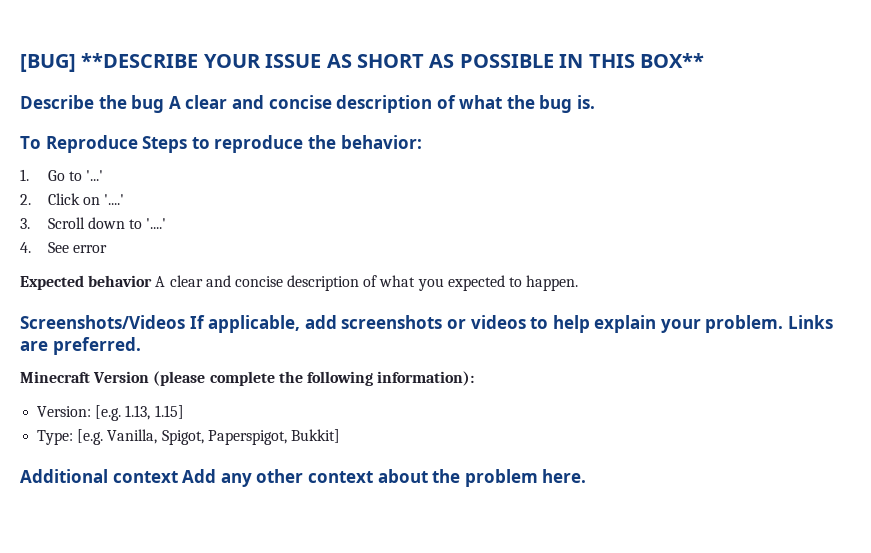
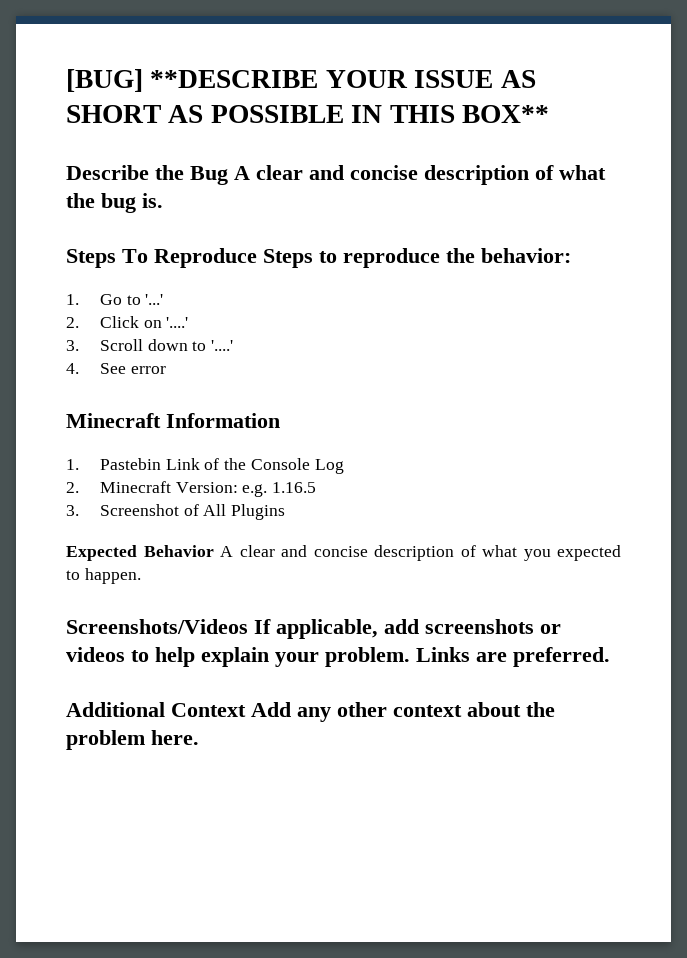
[131,95,165,113] bug -> [190,166,228,185] Bug
(596, 102) none -> [66,249,116,268] Steps
(107, 249) none -> [66,413,280,428] [66,458,344,474] [66,481,317,497] [66,504,286,520] // Minecraft Information // 1. Pastebin Link of the Console Log // 2. Minecraft Version: e.g. 1.16.5 // 3. Screenshot of All Plugins
[88,275,153,287] behavior -> [143,545,214,557] Behavior
[20,371,475,386] [37,405,184,421] [37,429,340,445] // Minecraft Version (please complete the following information): // Version: [e.g. 1.13, 1.15] // Type: [e.g. Vanilla, Spigot, Paperspigot, Bukkit] -> (610, 657) none
[112,471,178,483] context -> [171,703,246,717] Context

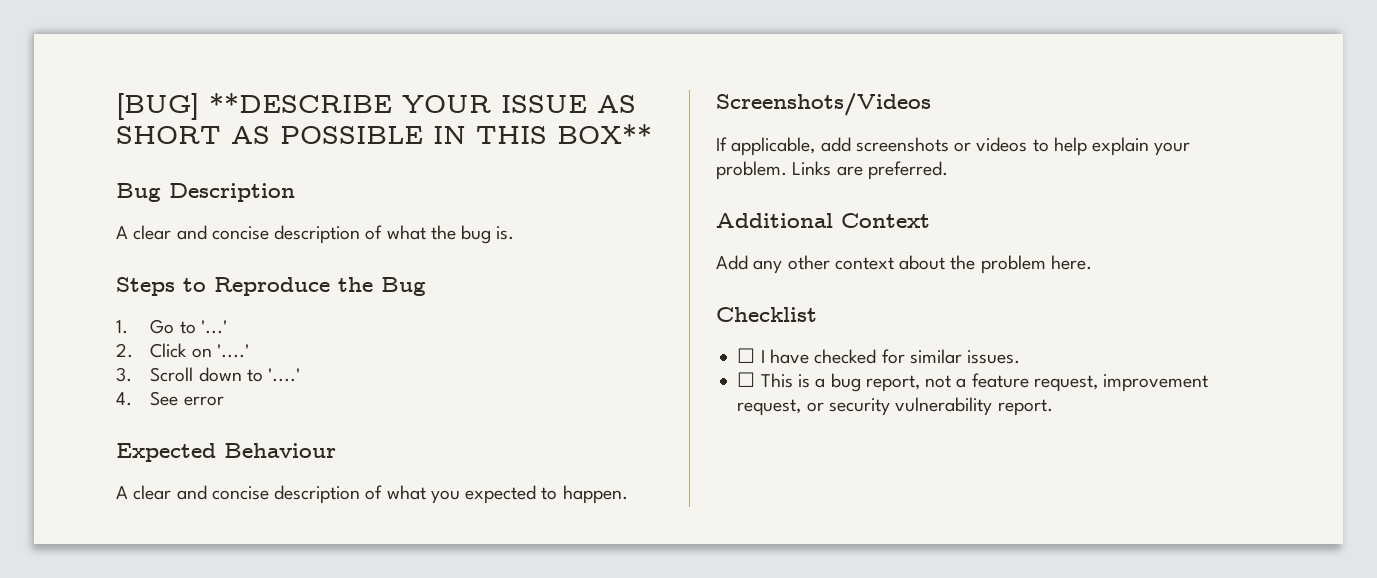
[66,165,228,185] Describe the Bug -> [116,183,295,202] Bug Description //
[122,248,571,268] To Reproduce Steps to reproduce the behavior: -> [183,277,426,296] to Reproduce the Bug
[66,413,280,428] [66,458,344,474] [66,481,317,497] [66,504,286,520] [66,545,214,561] Minecraft Information // 1. Pastebin Link of the Console Log // 2. Minecraft Version: e.g. 1.16.5 // 3. Screenshot of All Plugins // Expected Behavior -> [116,443,336,462] Expected Behaviour //
(248, 626) none -> (931, 104) //
(246, 710) none -> (930, 220) //
(199, 737) none -> [716,307,817,322] [737,348,1021,364] [737,372,1209,392] [737,397,1053,416] // Checklist // ☐ I have checked for similar issues. // ☐ This is a bug report, not a feature request, improvement request, or security vulnerability report.

